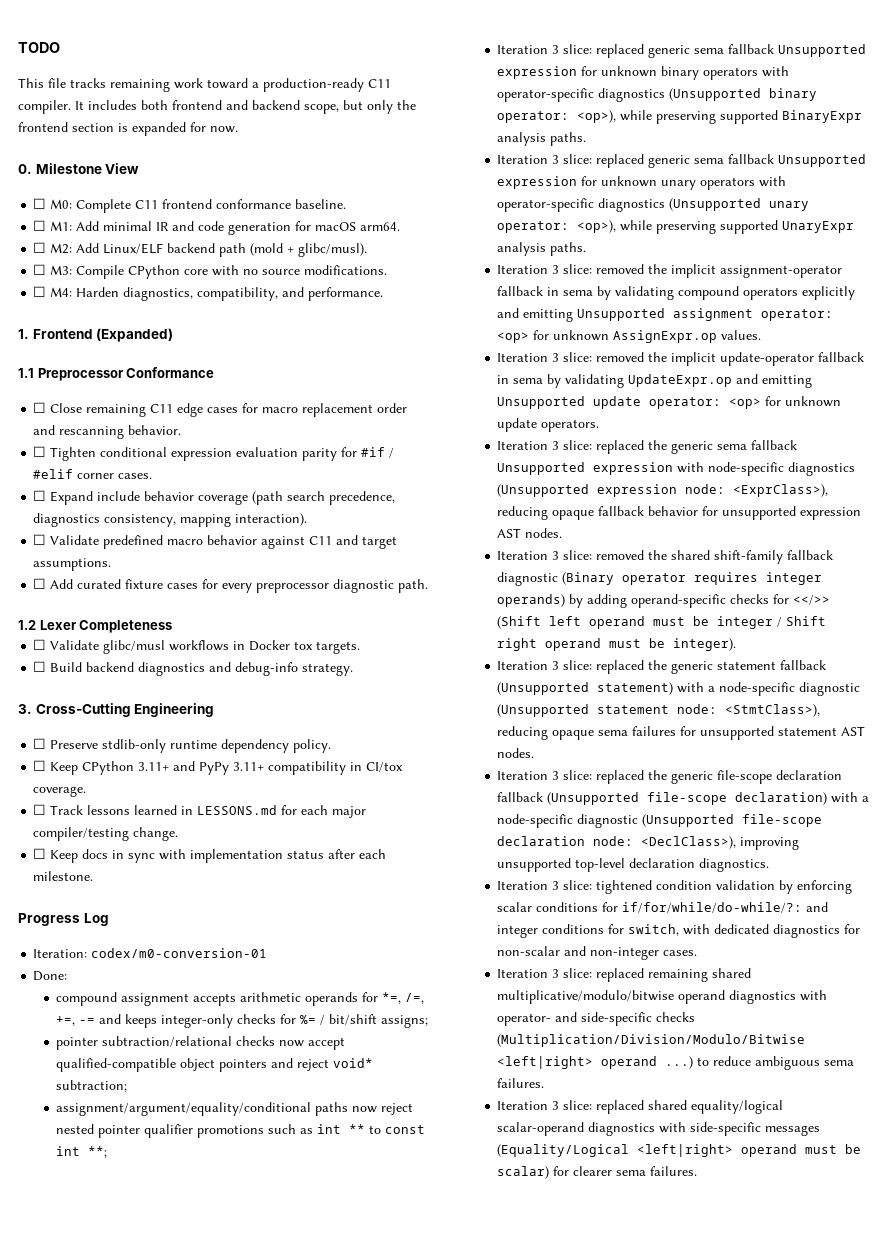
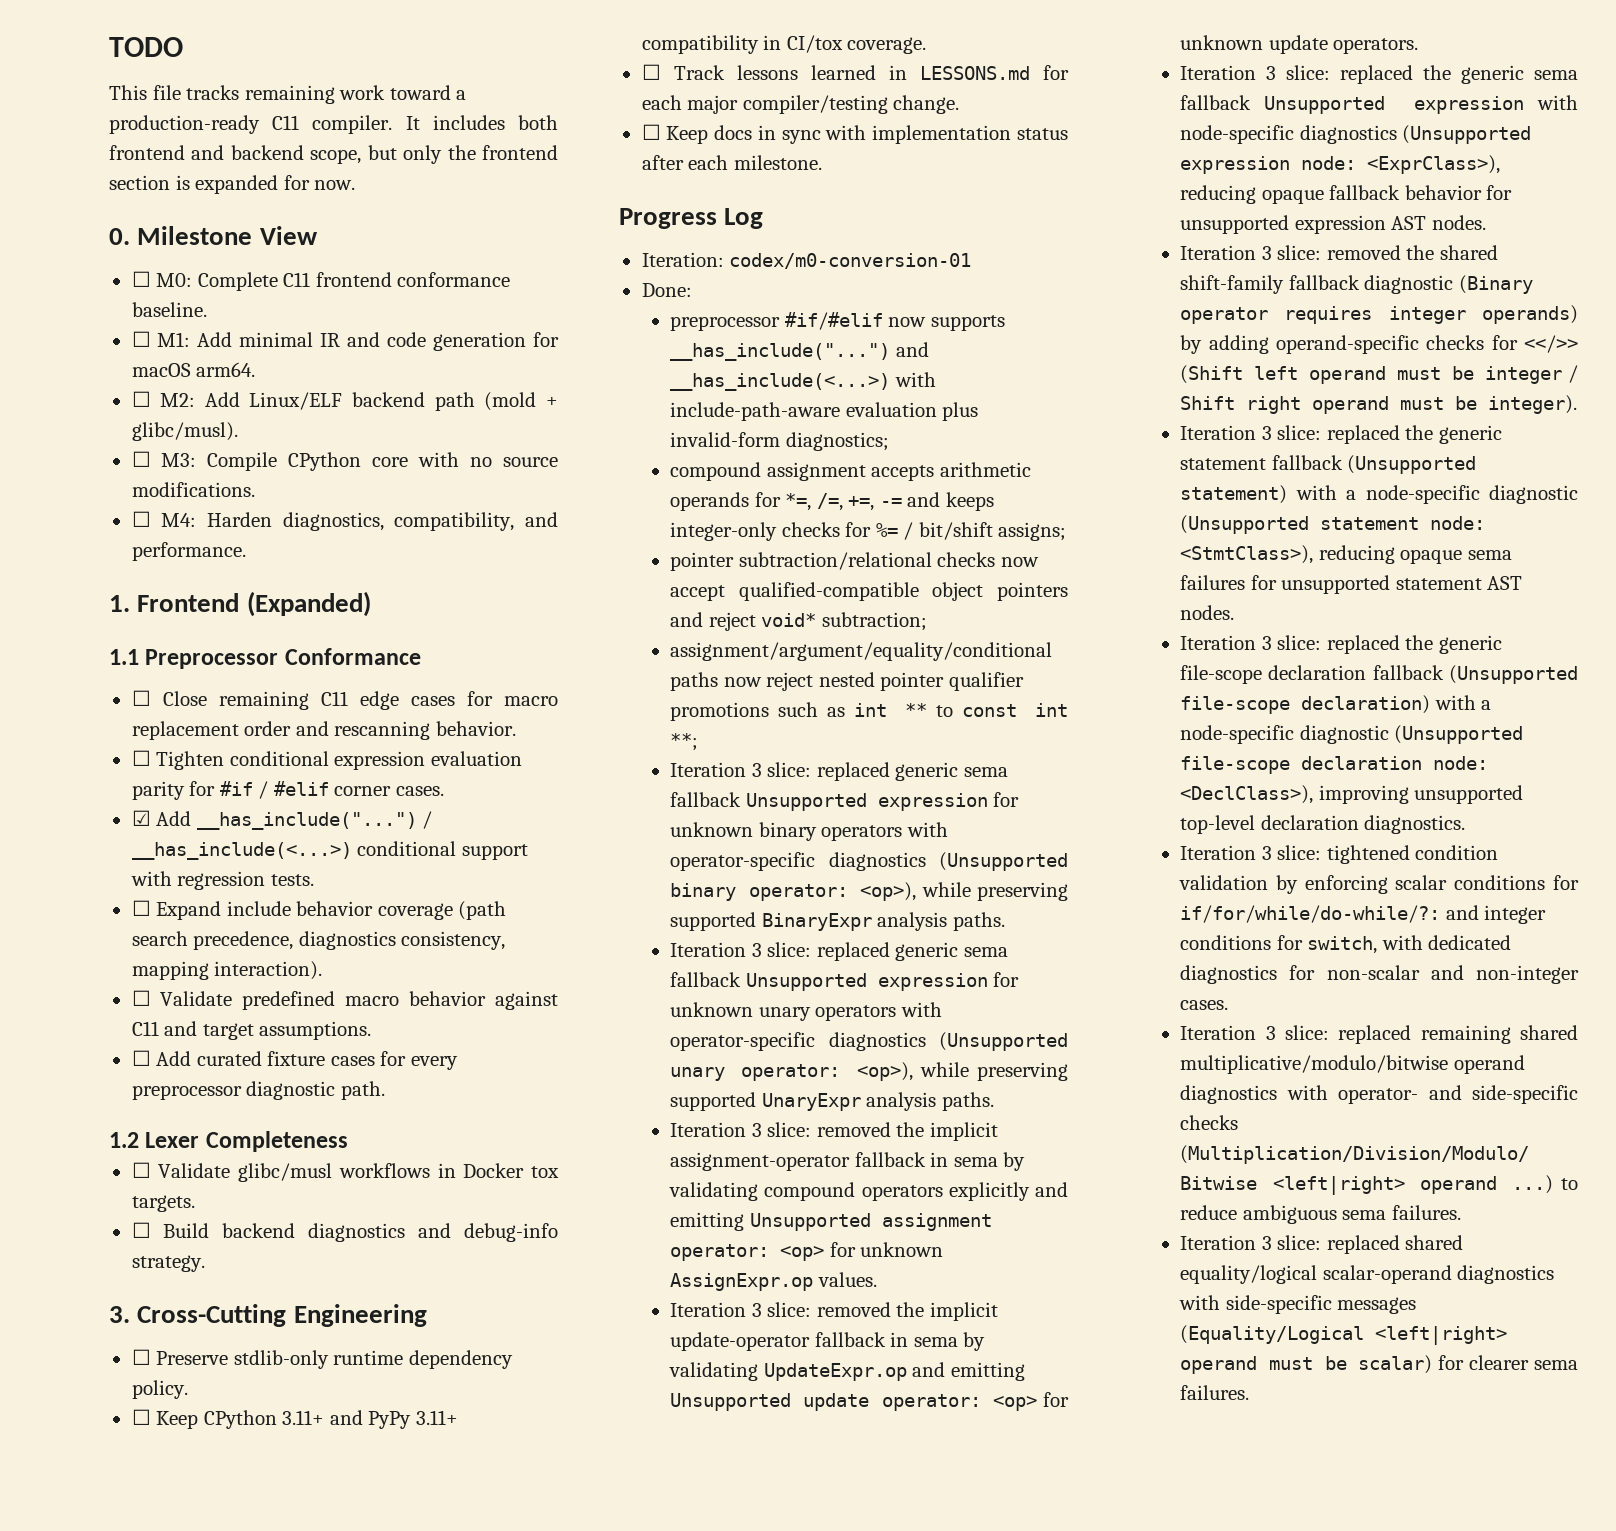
(153, 476) none -> [131,810,433,830] [131,841,528,860] [130,871,314,890] // ☑ Add __has_include("...") / __has_include(<...>) conditional support with regression tests.
(68, 976) none -> [670,312,1005,331] [670,342,929,361] [670,372,936,391] [670,402,979,421] [670,432,889,451] // preprocessor #if/#elif now supports __has_include("...") and __has_include(<...>) with include-path-aware evaluation plus invalid-form diagnostics;

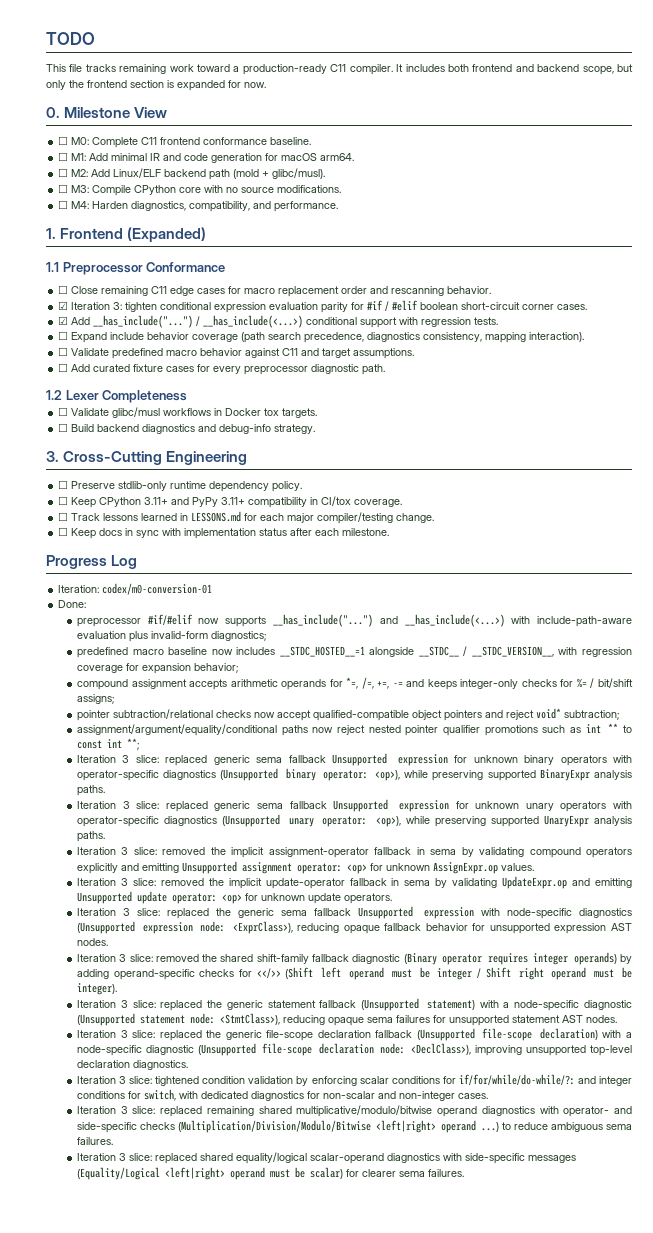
[131,750,225,770] ☐ Tighten -> [58,301,158,312] ☑ Iteration 3: tighten
(329, 788) none -> [420,302,521,310] boolean short-circuit
(889, 441) none -> [76,646,632,658] [76,663,238,674] // predefined macro baseline now includes __STDC_HOSTED__=1 alongside __STDC__ / __STDC_VERSION__, with regression coverage for expansion behavior;

